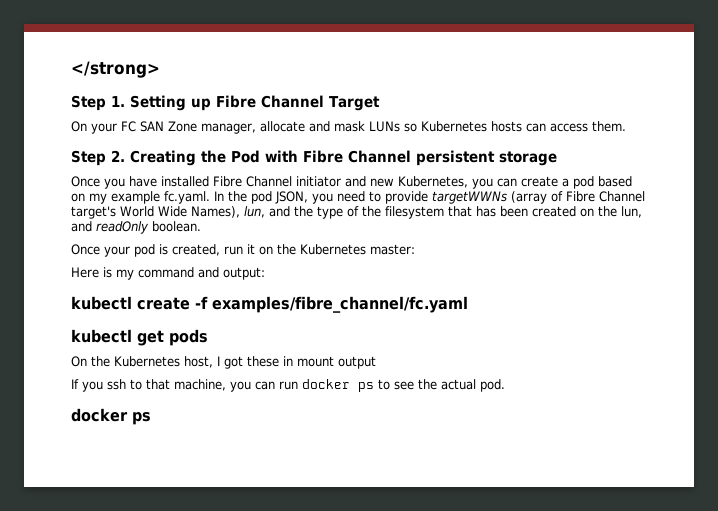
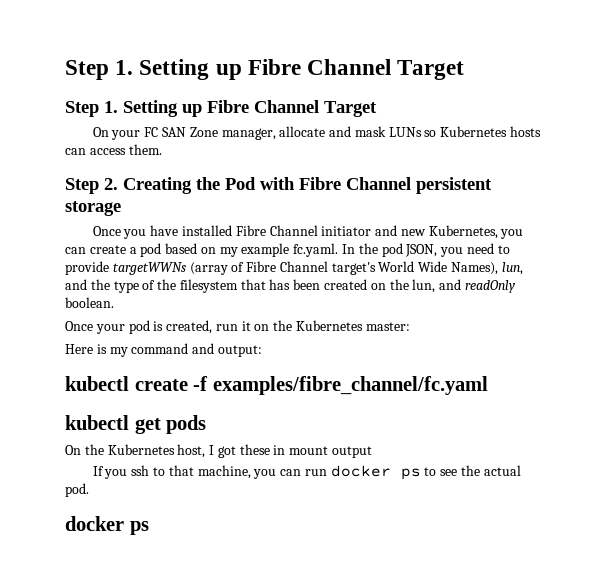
[71,61,160,78] </strong> -> [65,59,465,80] Step 1. Setting up Fibre Channel Target

